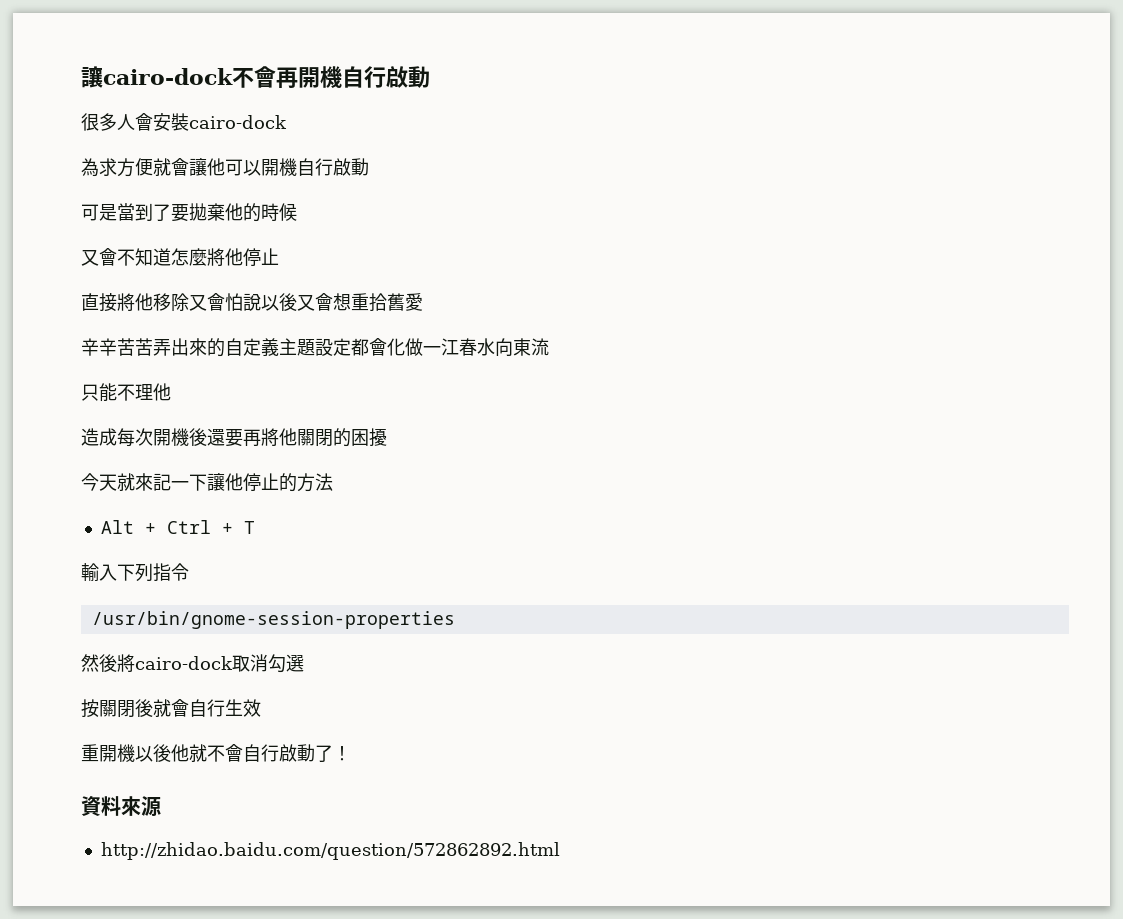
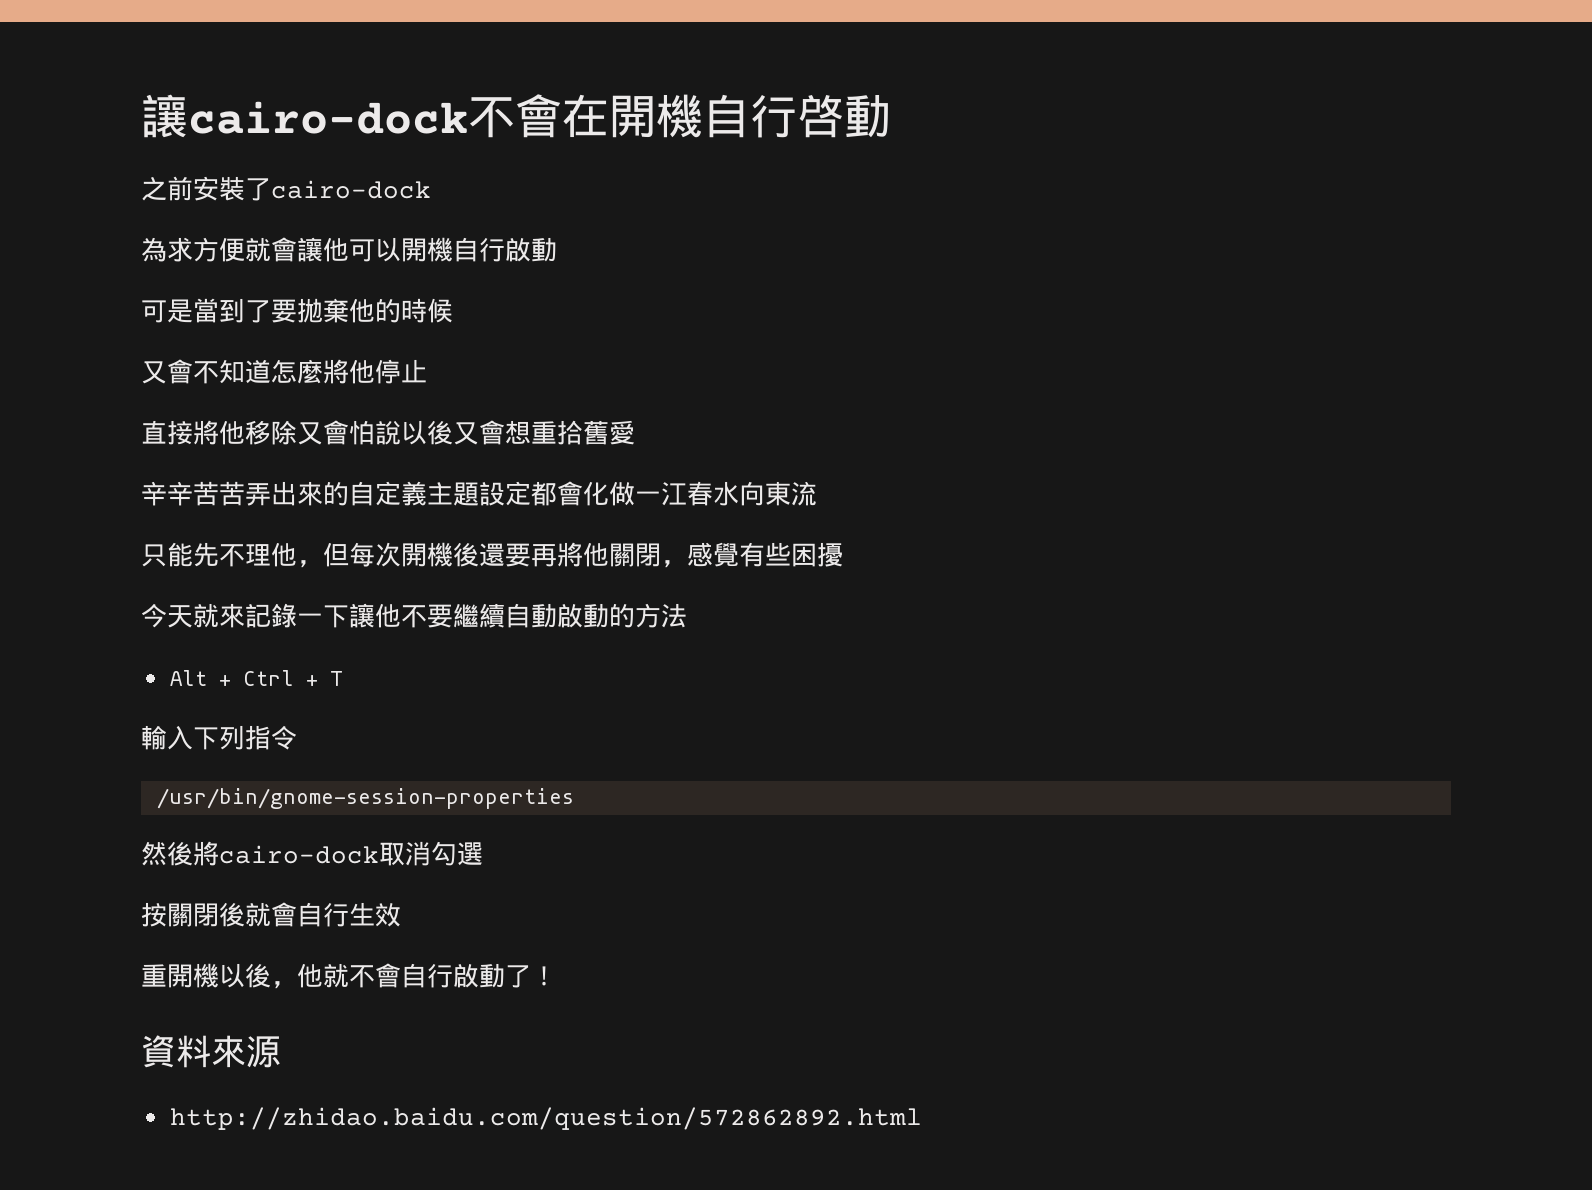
[276,66,430,88] [81,113,189,131] 再開機自行啟動 // 很多人會安裝 -> [562,94,891,138] [141,176,271,201] 在開機自行啓動 // 之前安裝了
(117, 392) none -> [193,542,219,567] 先
[81,428,117,446] // 造成 -> [297,542,349,568] ，但
[333,428,351,447] 的 -> [661,542,791,568] ，感覺有些
(171, 482) none -> [271,603,297,628] 錄
[243,473,279,491] 停止 -> [401,603,609,628] 不要繼續自動啟動
(171, 753) none -> [271,981,297,989] ，

